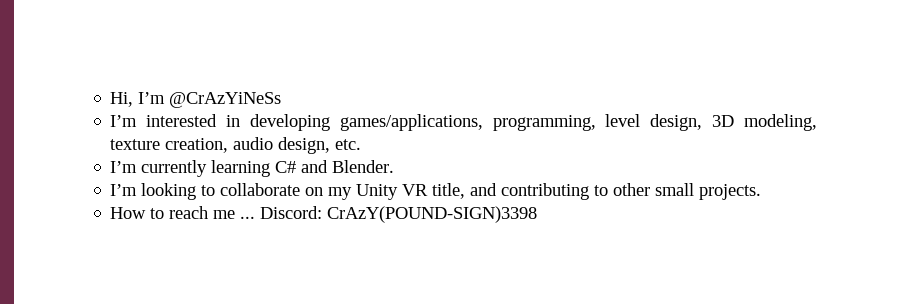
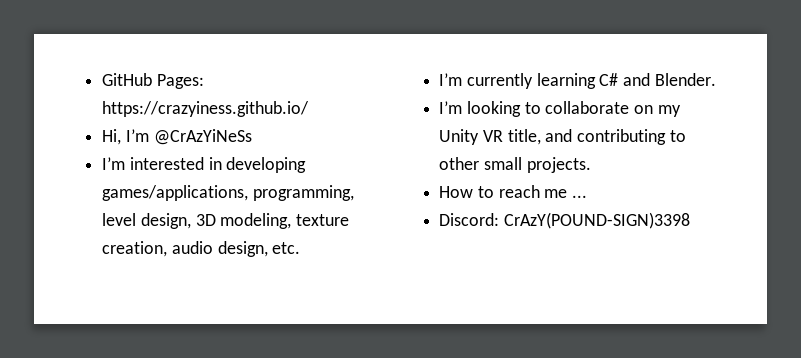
(110, 99) none -> [102,73,204,89] [102,101,310,117] GitHub Pages: https://crazyiness.github.io/ //
(256, 217) none -> (588, 196) //

